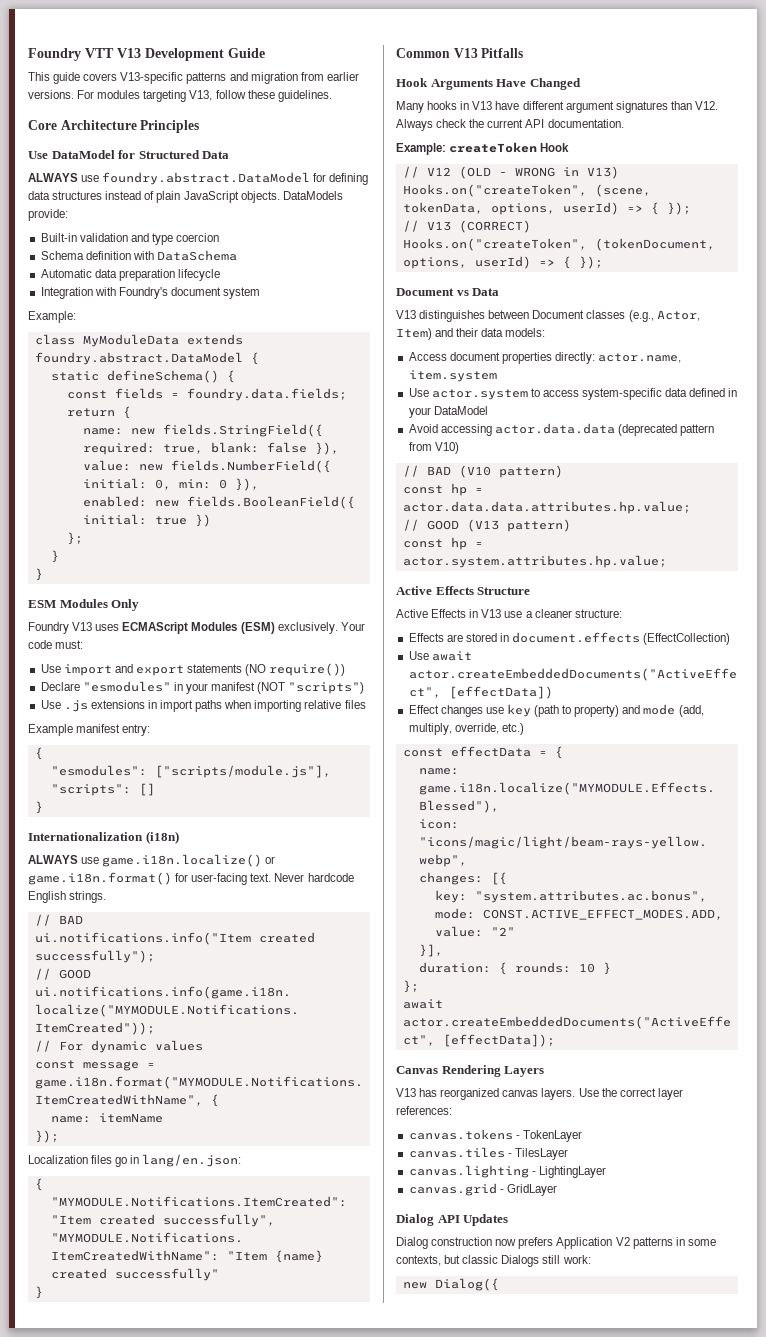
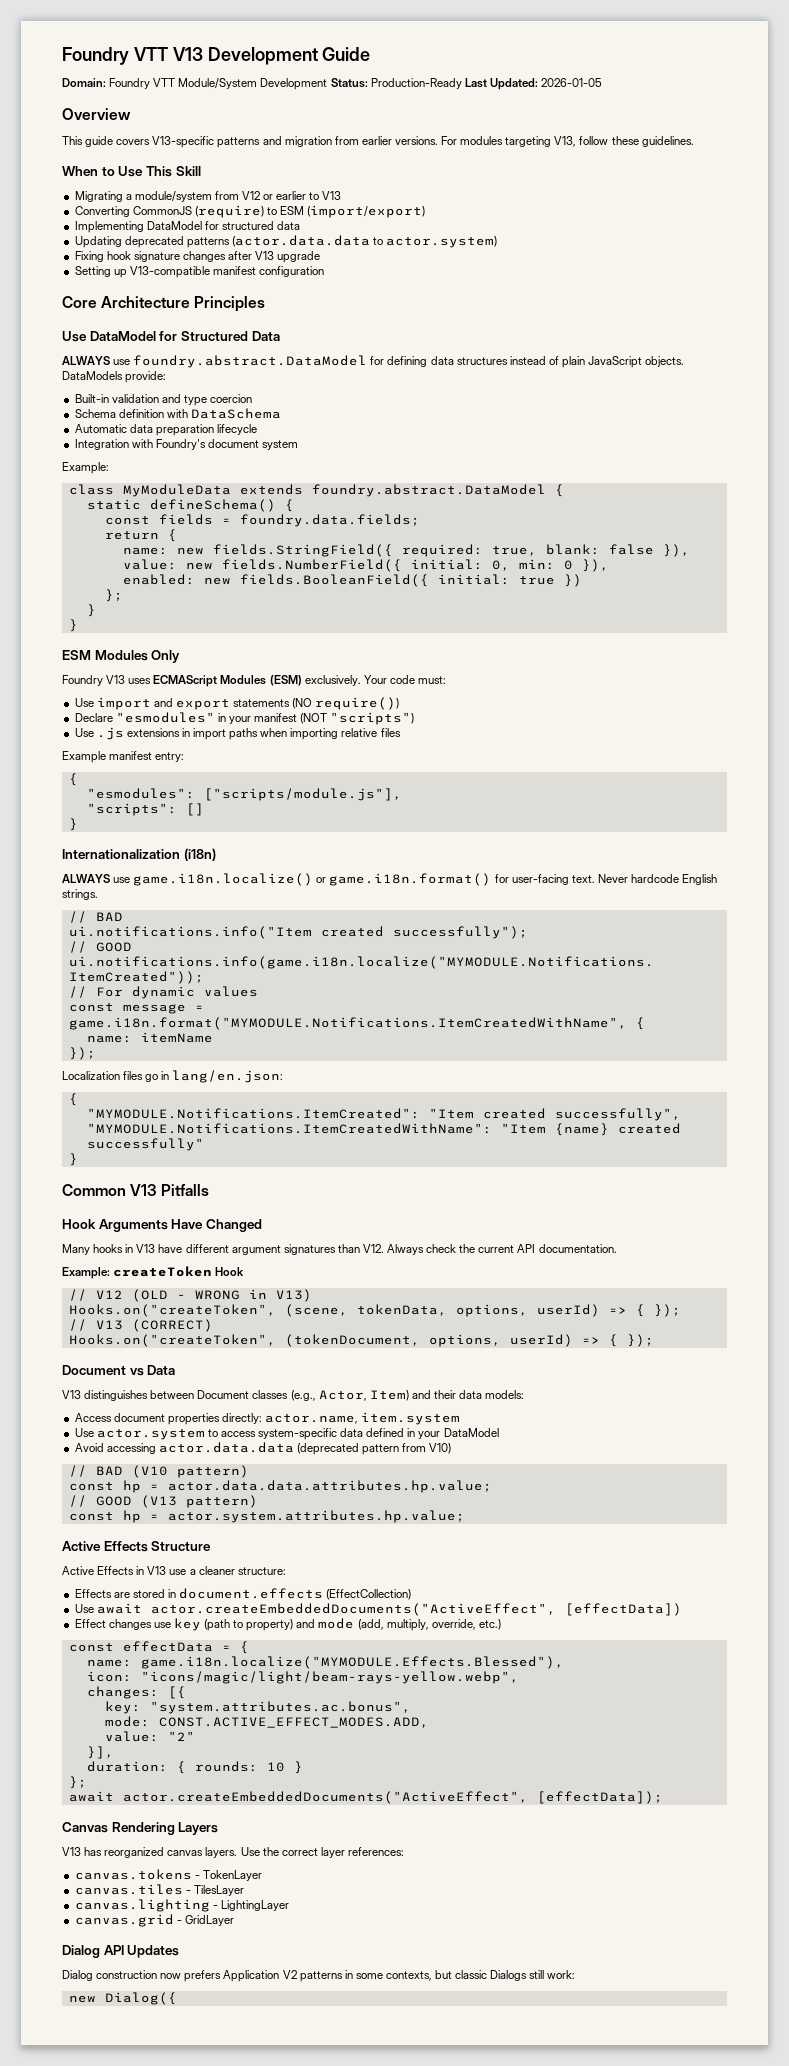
(265, 53) none -> [62,78,602,90] [62,108,131,120] // Domain: Foundry VTT Module/System Development Status: Production-Ready Last Updated: 2026-01-05 // Overview
(332, 96) none -> [62,166,201,177] [74,191,342,202] [74,205,426,218] [74,221,301,233] [74,235,498,248] [74,251,321,263] [74,266,325,278] // When to Use This Skill // Migrating a module/system from V12 or earlier to V13 // Converting CommonJS (require) to ESM (import/export) // Implementing DataModel for structured data // Updating deprecated patterns (actor.data.data to actor.system) // Fixing hook signature changes after V13 upgrade // Setting up V13-compatible manifest configuration

